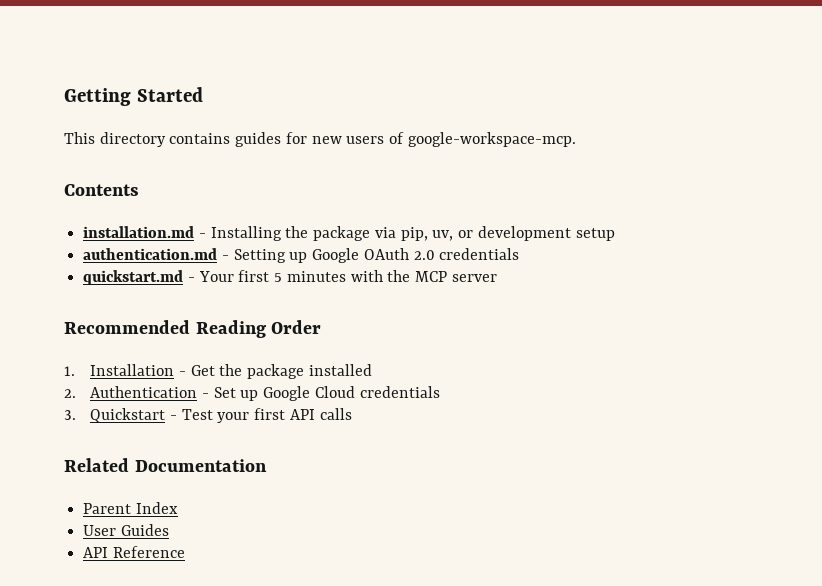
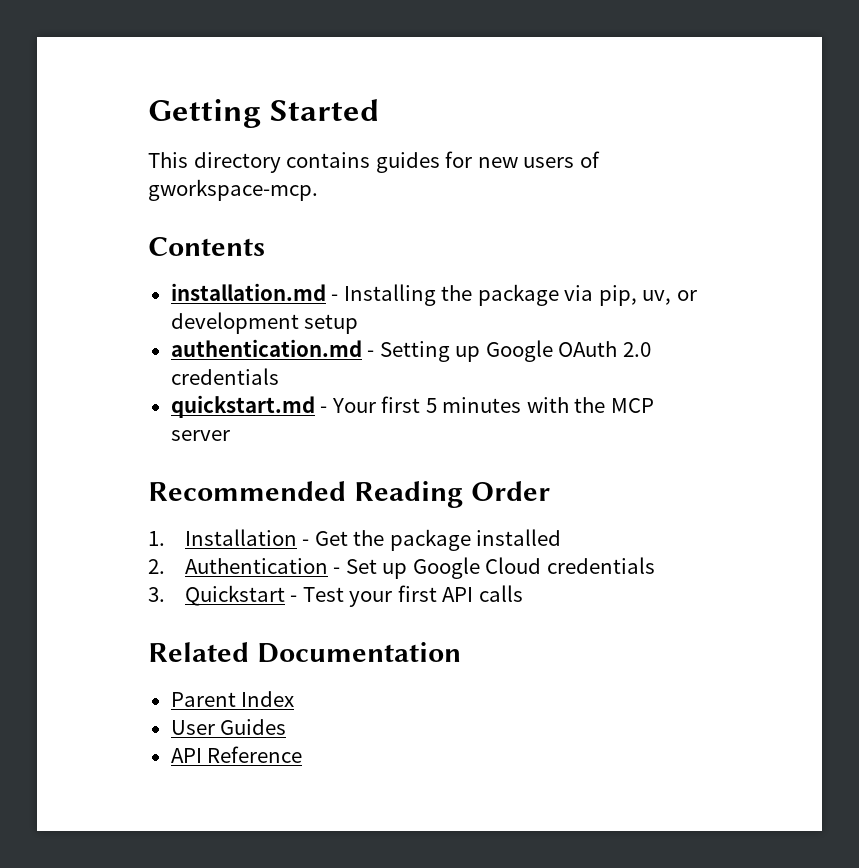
[407,132,576,147] google-workspace-mcp. -> [148,179,318,201] gworkspace-mcp.

